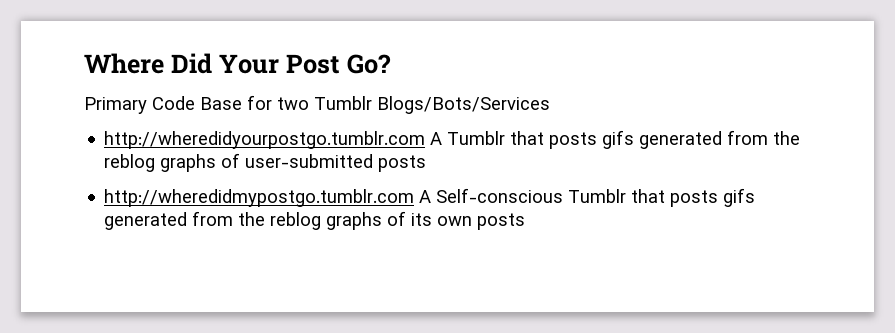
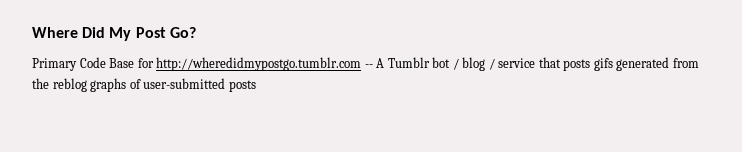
[218,54,279,74] Your -> [109,27,132,41] My
[277,96,550,114] [104,131,506,149] two Tumblr Blogs/Bots/Services // http://wheredidyourpostgo.tumblr.com A Tumblr -> [156,57,536,71] http://wheredidmypostgo.tumblr.com -- A Tumblr bot / blog / service
[104,188,756,207] [104,211,526,230] // http://wheredidmypostgo.tumblr.com A Self-conscious Tumblr that posts gifs generated from the reblog graphs of its own posts -> (256, 86) none

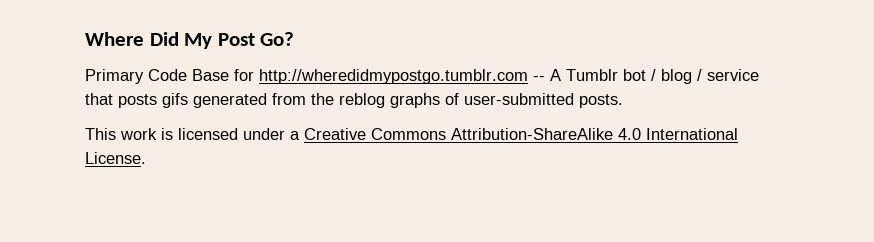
[228,80,256,92] posts -> [579,94,623,108] [85,128,738,140] [85,152,146,164] posts. // This work is licensed under a Creative Commons Attribution-ShareAlike 4.0 International License.

